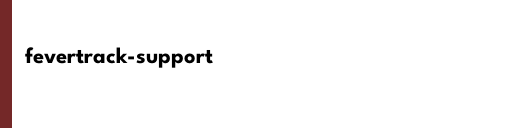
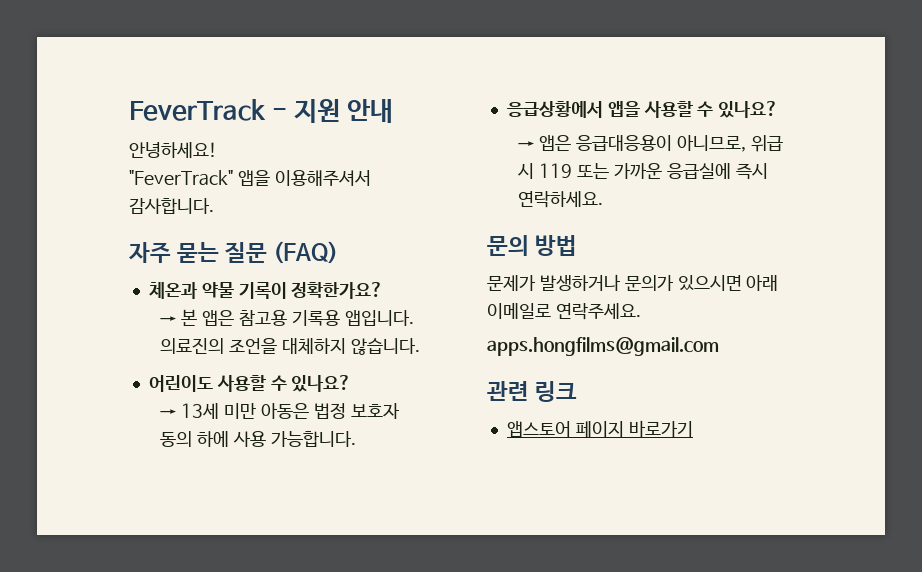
[25,47,213,68] fevertrack-support -> [129,99,393,123] [129,142,217,158] [129,170,371,186] [129,198,214,214] [128,241,339,264] [148,282,384,299] [160,309,414,326] [160,338,421,355] [148,375,352,392] [160,403,400,419] [160,431,357,447] [506,101,779,118] [518,135,783,152] [518,163,768,180] [518,191,604,208] [487,235,578,256] [487,274,779,291] [487,303,641,320] [487,337,719,356] [487,381,578,402] [506,420,693,437] FeverTrack - 지원 안내 // 안녕하세요! // "FeverTrack" 앱을 이용해주셔서 감사합니다. // 자주 묻는 질문 (FAQ) // 체온과 약물 기록이 정확한가요? // → 본 앱은 참고용 기록용 앱입니다. 의료진의 조언을 대체하지 않습니다. // 어린이도 사용할 수 있나요? // → 13세 미만 아동은 법정 보호자 동의 하에 사용 가능합니다. // 응급상황에서 앱을 사용할 수 있나요? // → 앱은 응급대응용이 아니므로, 위급 시 119 또는 가까운 응급실에 즉시 연락하세요. // 문의 방법 // 문제가 발생하거나 문의가 있으시면 아래 이메일로 연락주세요. // apps.hongfilms@gmail.com // 관련 링크 // 앱스토어 페이지 바로가기

